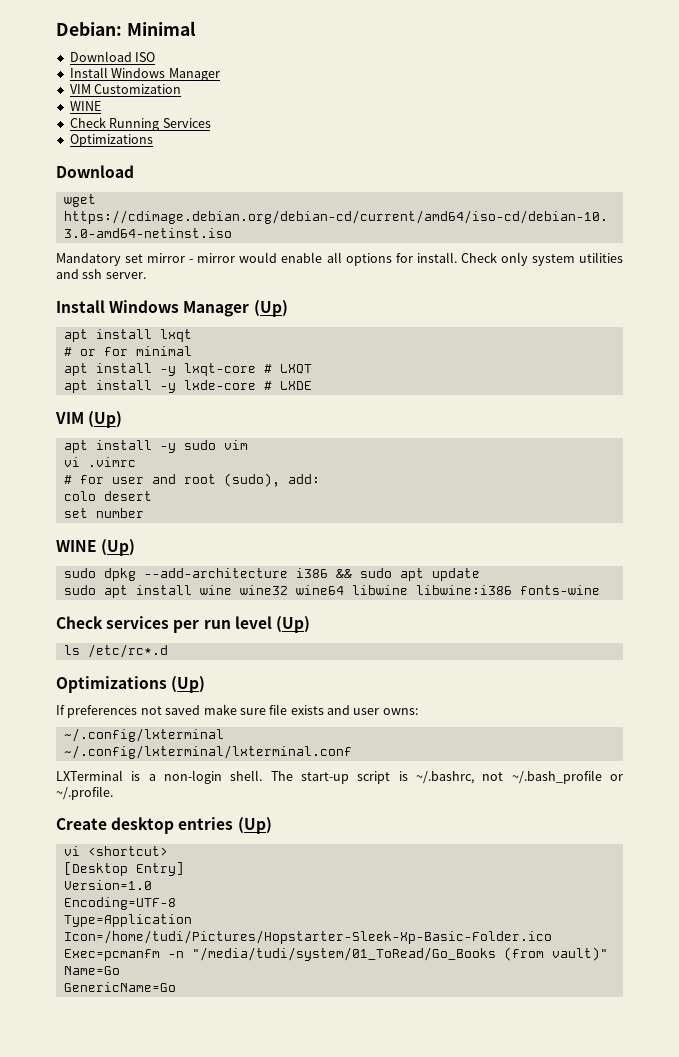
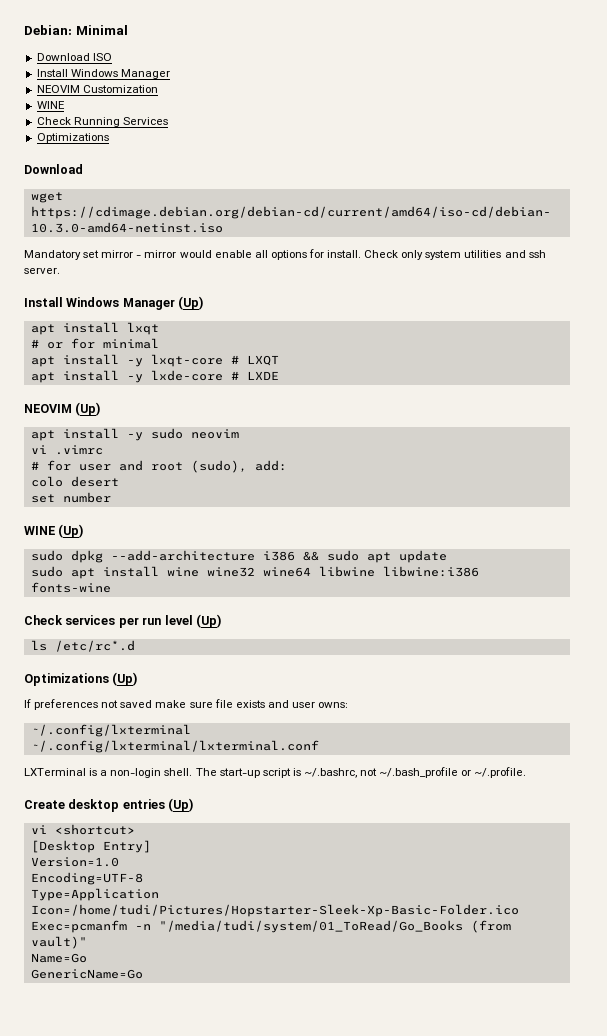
[69,84,91,94] VIM -> [36,85,80,93] NEOVIM
[55,412,84,424] VIM -> [24,404,72,413] NEOVIM
[223,440,248,450] vim -> [190,429,239,439] neovim

